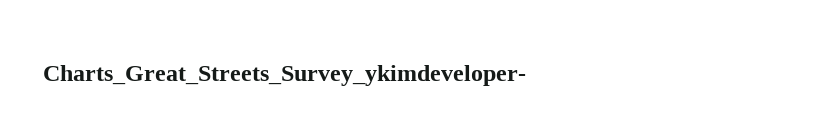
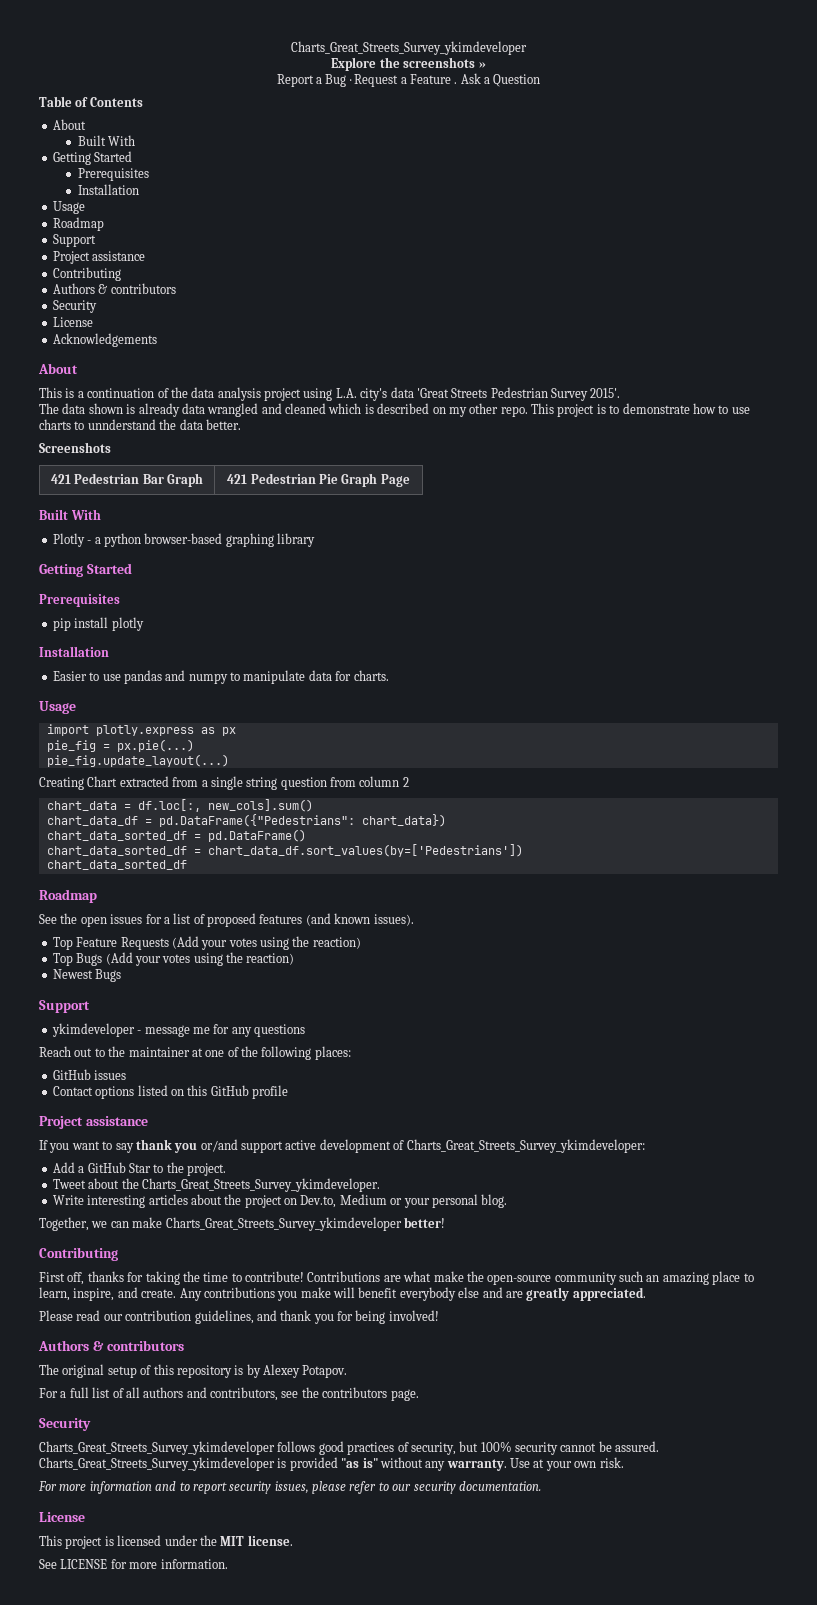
[43,65,526,86] Charts_Great_Streets_Survey_ykimdeveloper- -> [291,41,527,55] [331,57,486,71] [276,73,541,87] [39,96,143,107] [52,119,86,130] [77,135,135,146] [52,151,133,165] [77,168,149,181] [77,184,139,195] [52,201,85,214] [52,217,104,231] [52,234,96,247] [52,251,146,264] [52,267,121,281] [52,283,176,294] [52,300,97,313] [52,317,93,327] [52,333,157,347] [38,363,78,374] [39,387,621,401] [39,403,750,417] [39,419,241,430] [39,442,111,453] [50,473,204,487] [227,473,410,487] [39,509,101,520] [52,533,315,547] [39,563,132,577] [39,594,120,607] [52,617,144,631] [39,646,109,657] [52,670,389,684] [39,701,76,714] [46,724,236,736] [46,739,194,752] [46,754,229,767] [39,776,409,790] [46,799,313,812] [46,814,446,827] [46,829,306,842] [46,844,523,857] [46,860,187,870] [39,889,97,903] [39,913,414,927] [52,936,361,950] [52,952,295,966] [52,969,122,982] [39,1000,90,1013] [51,1023,305,1037] [39,1046,351,1060] [52,1069,127,1080] [52,1085,288,1099] [39,1116,148,1129] [39,1139,645,1153] [52,1162,226,1176] [52,1178,380,1192] [52,1194,508,1208] [39,1217,445,1231] [39,1247,118,1261] [39,1271,754,1285] [39,1287,646,1301] [39,1310,439,1324] [38,1340,184,1351] [39,1364,348,1378] [39,1387,419,1401] [39,1418,91,1431] [39,1441,660,1455] [39,1457,624,1471] [38,1481,541,1494] [39,1512,85,1522] [39,1535,293,1549] [39,1559,228,1569] Charts_Great_Streets_Survey_ykimdeveloper // Explore the screenshots » // Report a Bug · Request a Feature . Ask a Question // Table of Contents // About // Built With // Getting Started // Prerequisites // Installation // Usage // Roadmap // Support // Project assistance // Contributing // Authors & contributors // Security // License // Acknowledgements // About // This is a continuation of the data analysis project using L.A. city's data 'Great Streets Pedestrian Survey 2015'. // The data shown is already data wrangled and cleaned which is described on my other repo. This project is to demonstrate how to use charts to unnderstand the data better. // Screenshots // 421 Pedestrian Bar Graph | 421 Pedestrian Pie Graph Page // Built With // Plotly - a python browser-based graphing library // Getting Started // Prerequisites // pip install plotly // Installation // Easier to use pandas and numpy to manipulate data for charts. // Usage // import plotly.express as px // pie_fig = px.pie(...) // pie_fig.update_layout(...) // Creating Chart extracted from a single string question from column 2 // chart_data = df.loc[:, new_cols].sum() // chart_data_df = pd.DataFrame({"Pedestrians": chart_data}) // chart_data_sorted_df = pd.DataFrame() // chart_data_sorted_df = chart_data_df.sort_values(by=['Pedestrians']) // chart_data_sorted_df // Roadmap // See the open issues for a list of proposed features (and known issues). // Top Feature Requests (Add your votes using the reaction) // Top Bugs (Add your votes using the reaction) // Newest Bugs // Support // ykimdeveloper - message me for any questions // Reach out to the maintainer at one of the following places: // GitHub issues // Contact options listed on this GitHub profile // Project assistance // If you want to say thank you or/and support active development of Charts_Great_Streets_Survey_ykimdeveloper: // Add a GitHub Star to the project. // Tweet about the Charts_Great_Streets_Survey_ykimdeveloper. // Write interesting articles about the project on Dev.to, Medium or your personal blog. // Together, we can make Charts_Great_Streets_Survey_ykimdeveloper better! // Contributing // First off, thanks for taking the time to contribute! Contributions are what make the open-source community such an amazing place to learn, inspire, and create. Any contributions you make will benefit everybody else and are greatly appreciated. // Please read our contribution guidelines, and thank you for being involved! // Authors & contributors // The original setup of this repository is by Alexey Potapov. // For a full list of all authors and contributors, see the contributors page. // Security // Charts_Great_Streets_Survey_ykimdeveloper follows good practices of security, but 100% security cannot be assured. Charts_Great_Streets_Survey_ykimdeveloper is provided "as is" without any warranty. Use at your own risk. // For more information and to report security issues, please refer to our security documentation. // License // This project is licensed under the MIT license. // See LICENSE for more information.

